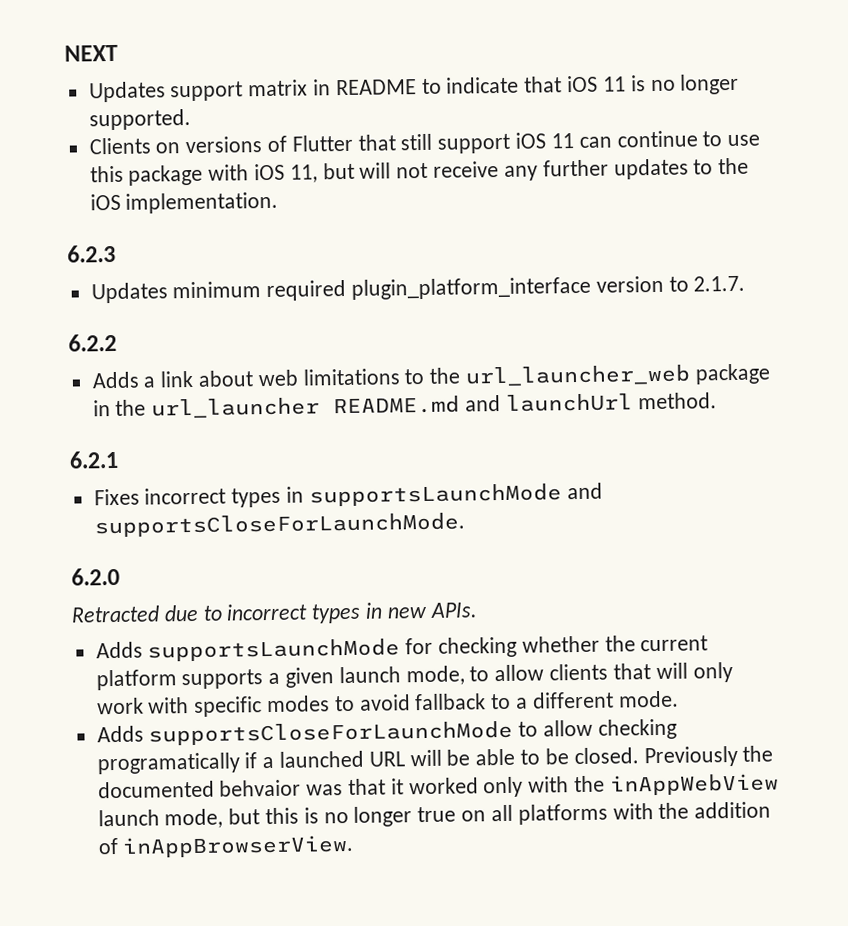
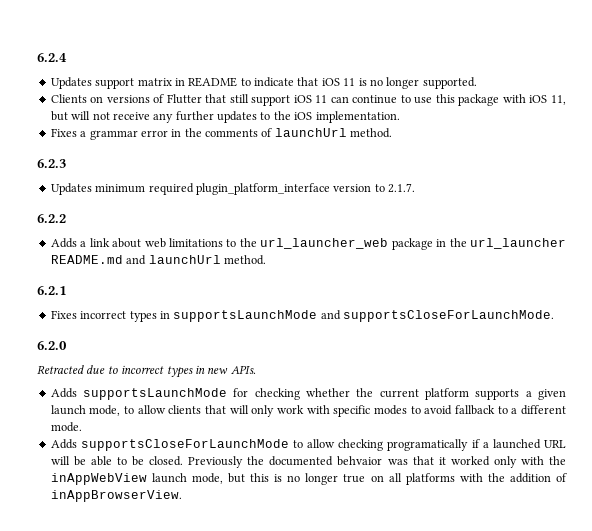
[64,44,118,62] NEXT -> [37,53,67,62] 6.2.4
(279, 202) none -> [50,128,393,140] // Fixes a grammar error in the comments of launchUrl method.

